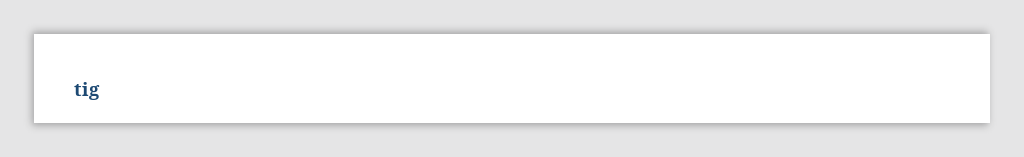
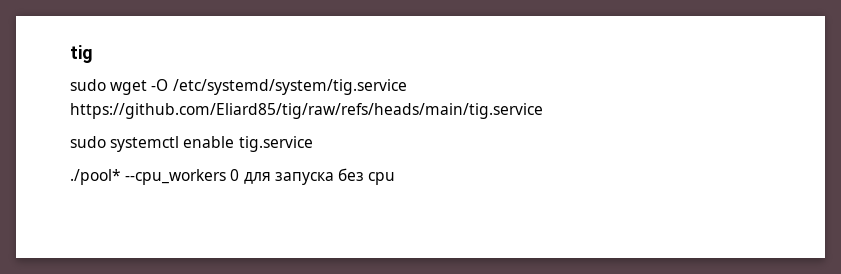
(100, 91) none -> [70,79,407,95] [70,103,543,119] [70,136,313,152] [70,168,396,185] // sudo wget -O /etc/systemd/system/tig.service https://github.com/Eliard85/tig/raw/refs/heads/main/tig.service // sudo systemctl enable tig.service // ./pool* --cpu_workers 0 для запуска без cpu

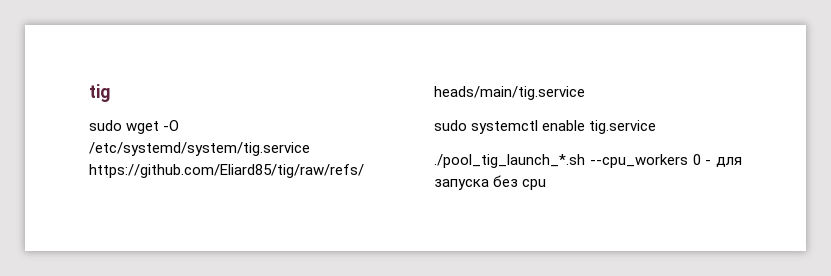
[70,169,121,185] ./pool* -> [434,154,585,168] ./pool_tig_launch_*.sh
(240, 175) none -> [705,160,712,165] -

